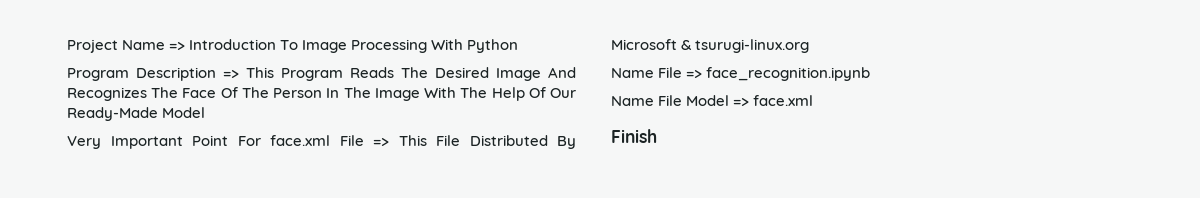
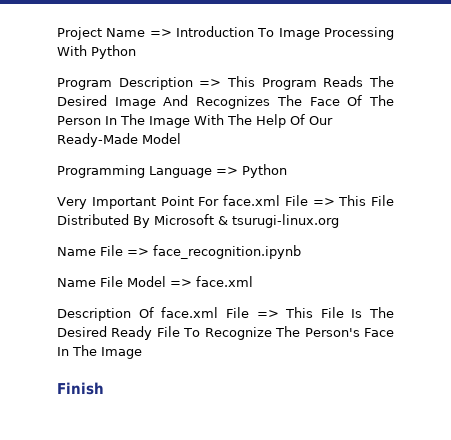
(206, 112) none -> [57,164,287,178] // Programming Language => Python
(814, 100) none -> [57,307,394,321] [57,326,395,340] [57,345,142,359] // Description Of face.xml File => This File Is The Desired Ready File To Recognize The Person's Face In The Image

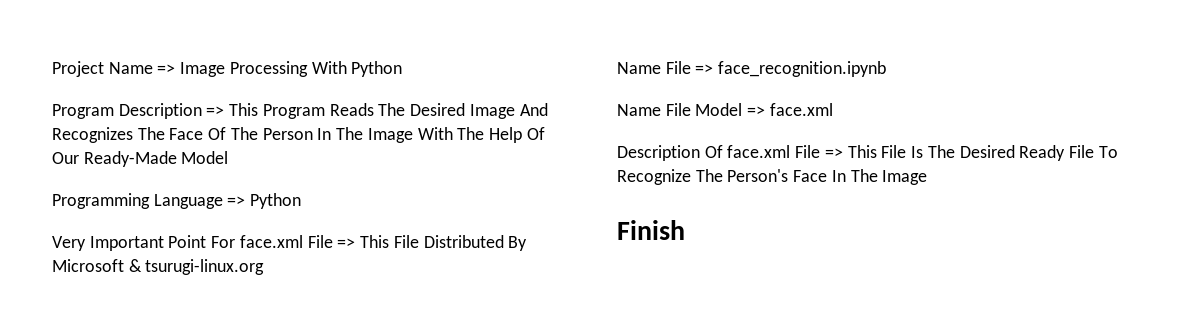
[176,26,275,37] Introduction To -> (176, 69) none

